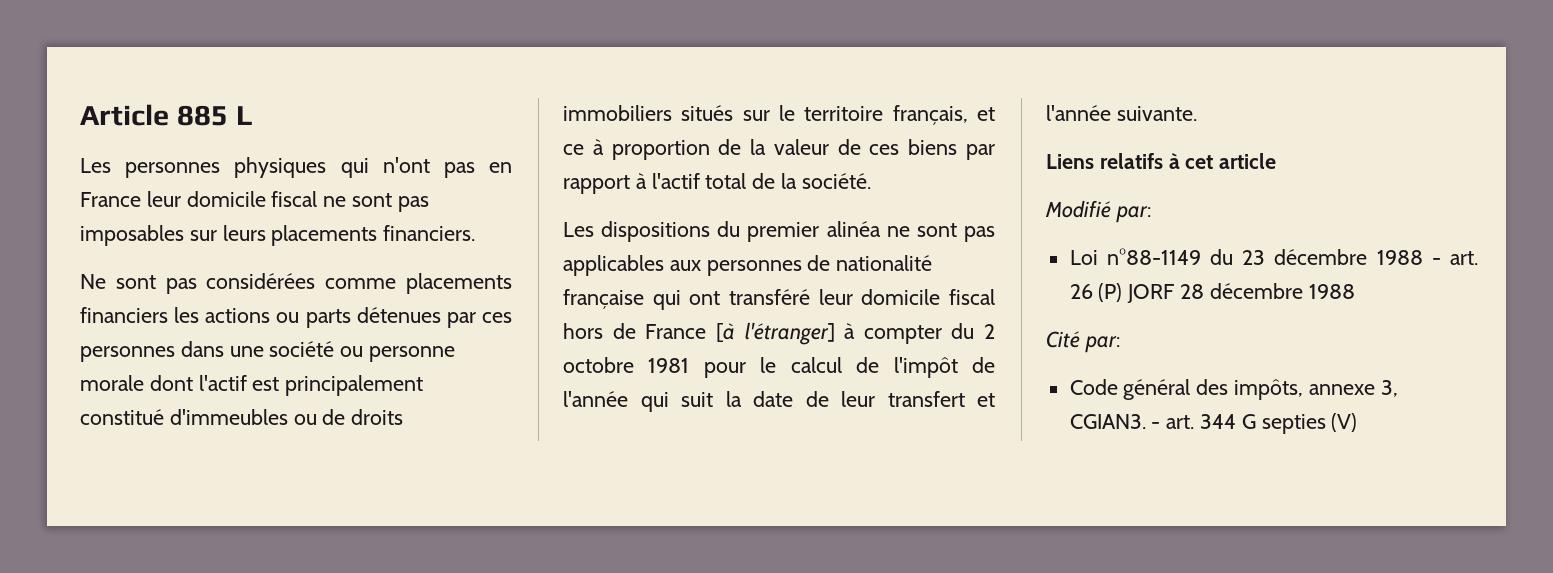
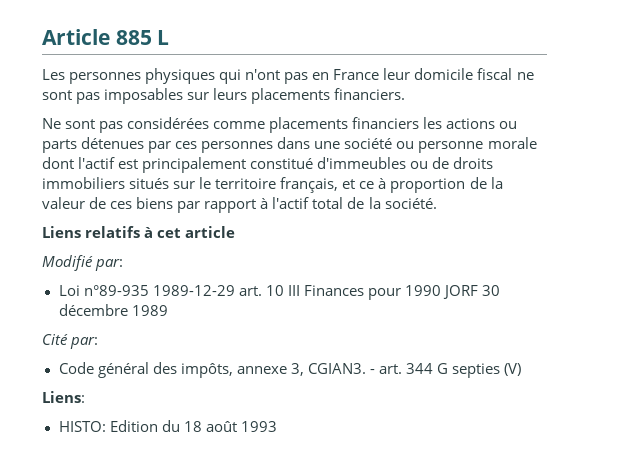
[563,221,996,242] [563,255,933,276] [563,289,995,310] [563,322,995,345] [563,357,995,378] [563,391,995,412] [1046,105,1197,121] // Les dispositions du premier alinéa ne sont pas applicables aux personnes de nationalité française qui ont transféré leur domicile fiscal hors de France [à l'étranger] à compter du 2 octobre 1981 pour le calcul de l'impôt de l'année qui suit la date de leur transfert et l'année suivante. -> (437, 203) none
[1106,248,1478,265] [1069,283,1355,303] n°88-1149 du 23 décembre 1988 - art. 26 (P) JORF 28 décembre 1988 -> [83,285,501,300] [58,304,168,316] n°89-935 1989-12-29 art. 10 III Finances pour 1990 JORF 30 décembre 1989
(1358, 422) none -> [42,391,85,403] [58,420,277,432] // Liens: // HISTO: Edition du 18 août 1993

